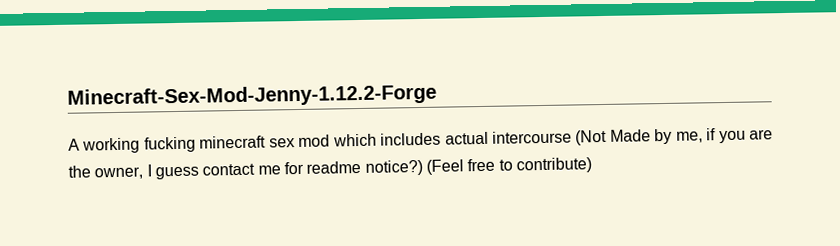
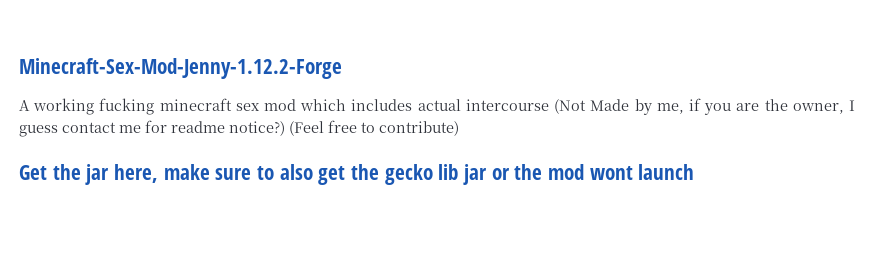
(592, 165) none -> [19,164,695,185] // Get the jar here, make sure to also get the gecko lib jar or the mod wont launch

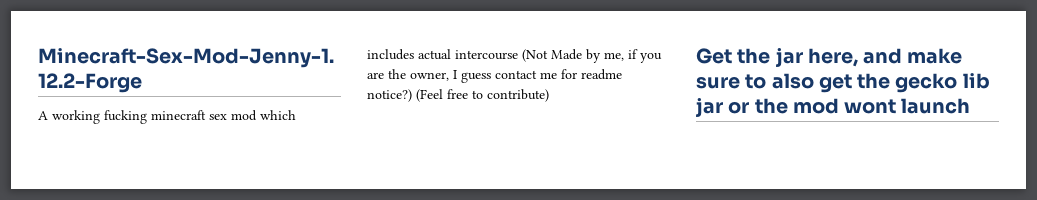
(159, 173) none -> [863,48,903,64] and

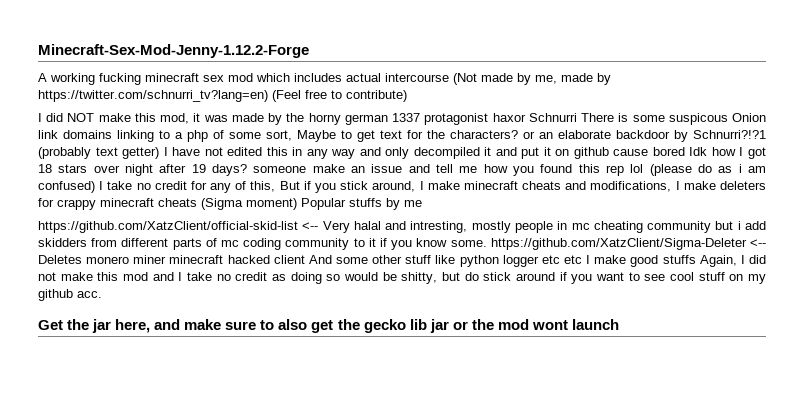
[551,49,582,60] Made -> [481,73,513,82] made
[628,49,662,63] [367,69,622,83] [367,89,549,102] if you are the owner, I guess contact me for readme notice?) (Feel free to contribute) -> [561,73,611,85] [38,90,407,102] [38,113,766,125] [38,130,766,142] [38,147,766,159] [38,164,767,176] [38,181,766,193] [38,198,422,210] [38,221,767,233] [38,238,766,250] [38,255,766,267] [38,272,766,284] [38,289,102,301] made by https://twitter.com/schnurri_tv?lang=en) (Feel free to contribute) // I did NOT make this mod, it was made by the horny german 1337 protagonist haxor Schnurri There is some suspicous Onion link domains linking to a php of some sort, Maybe to get text for the characters? or an elaborate backdoor by Schnurri?!?1 (probably text getter) I have not edited this in any way and only decompiled it and put it on github cause bored Idk how I got 18 stars over night after 19 days? someone make an issue and tell me how you found this rep lol (please do as i am confused) I take no credit for any of this, But if you stick around, I make minecraft cheats and modifications, I make deleters for crappy minecraft cheats (Sigma moment) Popular stuffs by me // https://github.com/XatzClient/official-skid-list <-- Very halal and intresting, mostly people in mc cheating community but i add skidders from different parts of mc coding community to it if you know some. https://github.com/XatzClient/Sigma-Deleter <-- Deletes monero miner minecraft hacked client And some other stuff like python logger etc etc I make good stuffs Again, I did not make this mod and I take no credit as doing so would be shitty, but do stick around if you want to see cool stuff on my github acc.

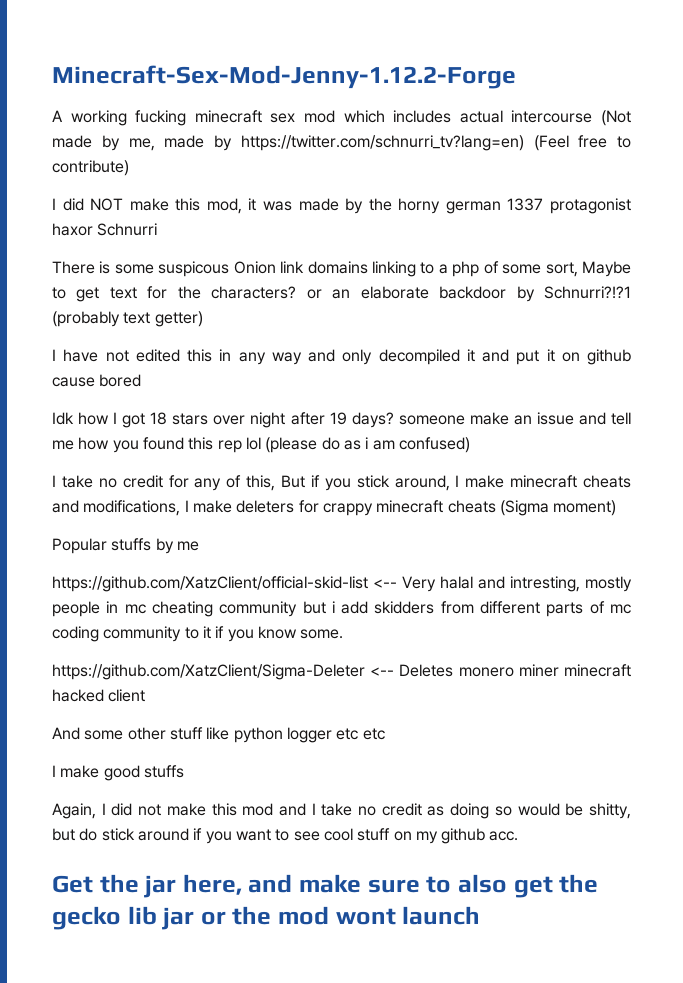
(577, 117) none -> (158, 229) //
(160, 153) none -> (203, 319) //
(685, 151) none -> (142, 380) //
(95, 187) none -> (470, 445) //
(297, 204) none -> (617, 508) //
(487, 243) none -> (344, 634) //
(305, 259) none -> (146, 695) //
(583, 259) none -> (385, 734) //
(696, 259) none -> (184, 771) //

